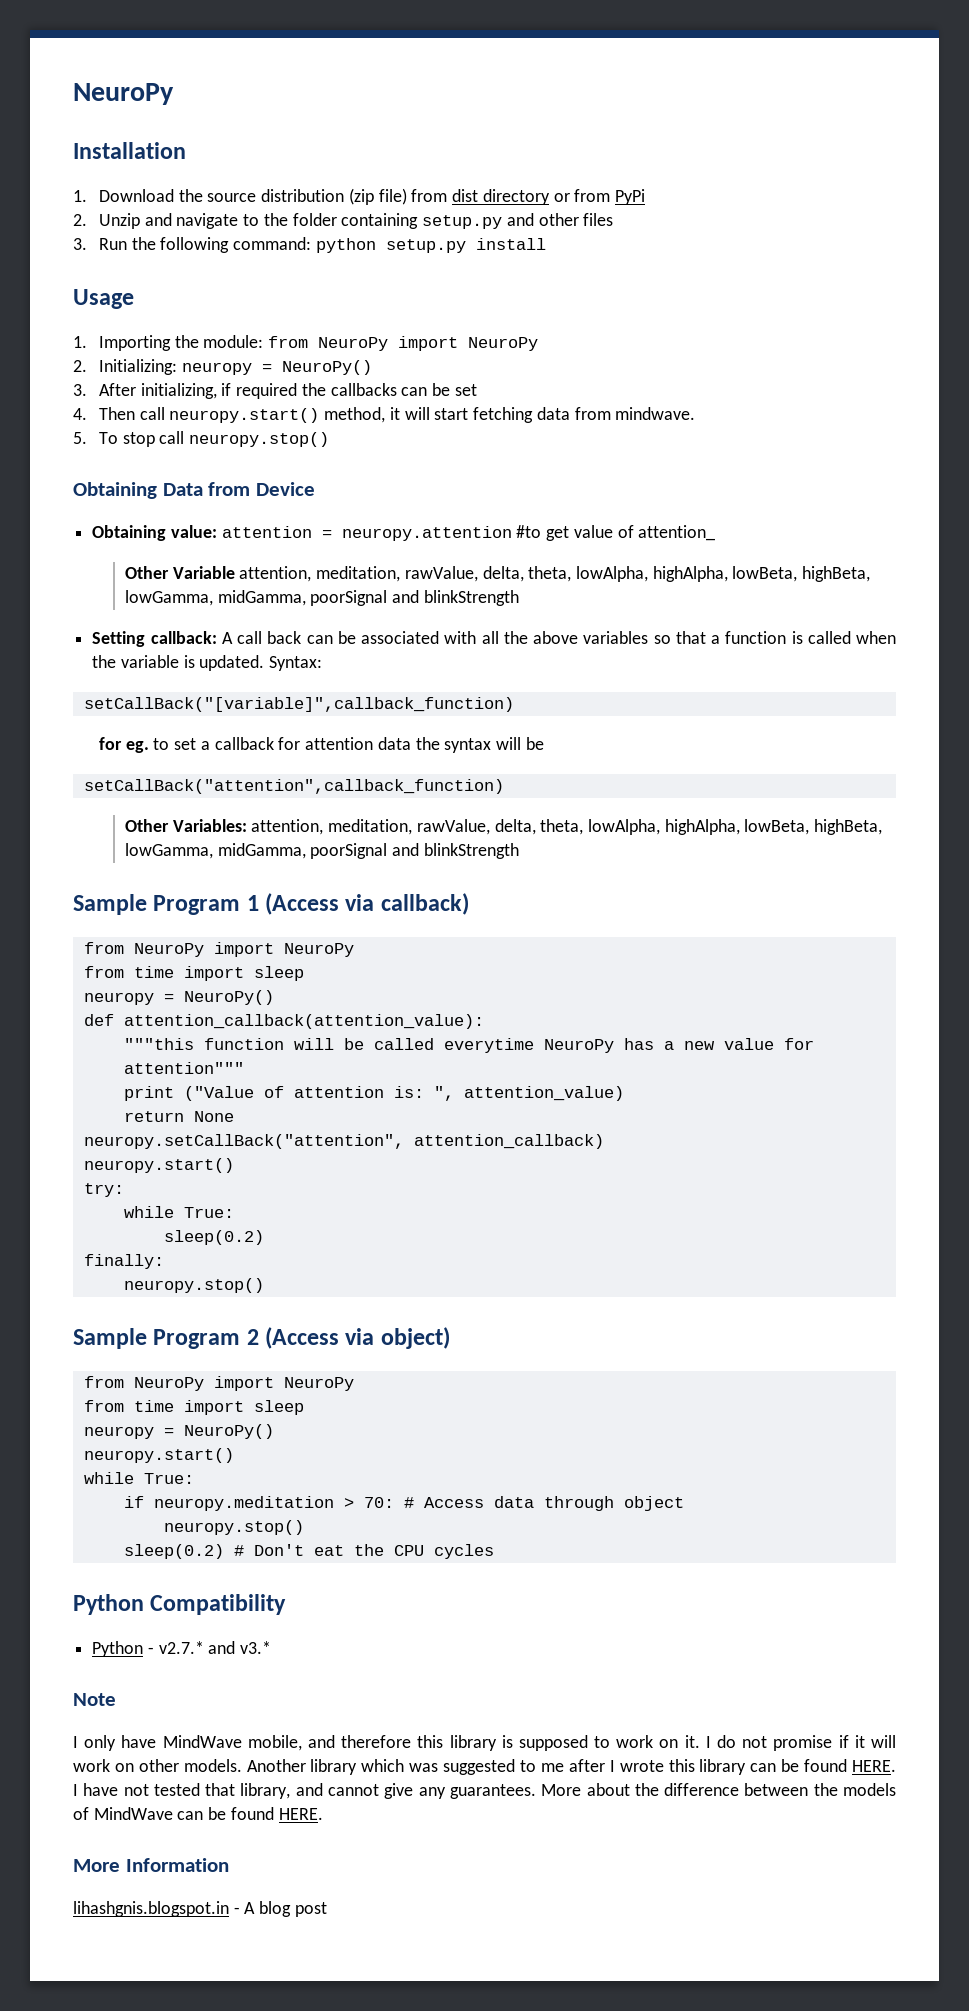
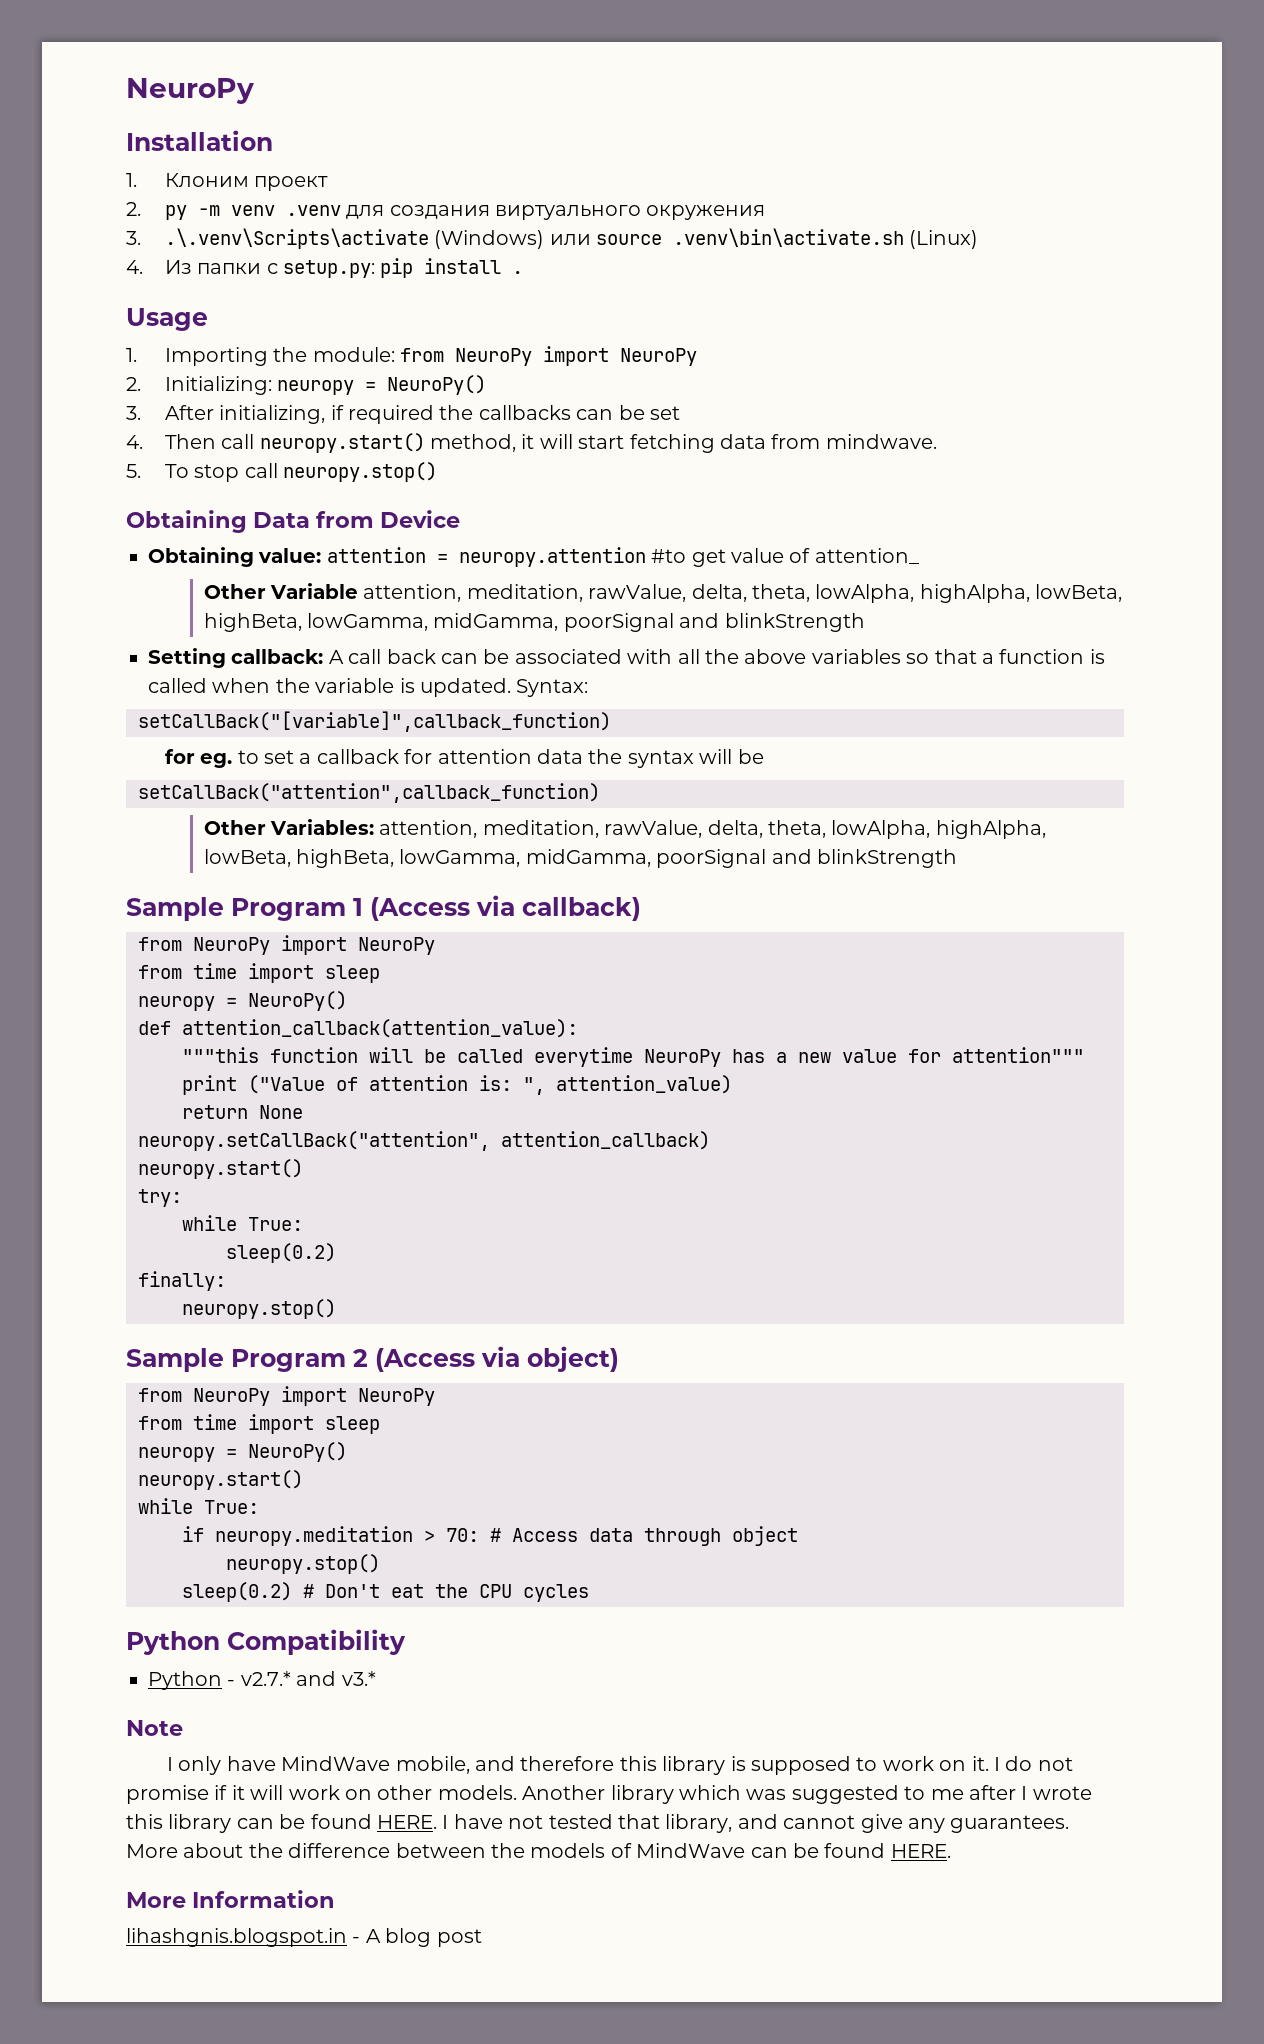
[98,188,645,205] [73,213,614,229] [73,237,466,253] Download the source distribution (zip file) from dist directory or from PyPi // 2. Unzip and navigate to the folder containing setup.py and other files // 3. Run the following command: python setup.py -> [164,173,329,191] [126,202,766,220] [126,228,979,249] [126,258,414,278] Клоним проект // 2. py -m venv .venv для создания виртуального окружения // 3. .\.venv\Scripts\activate (Windows) или source .venv\bin\activate.sh (Linux) // 4. Из папки с setup.py: pip
(546, 244) none -> [512,271,524,274] .

